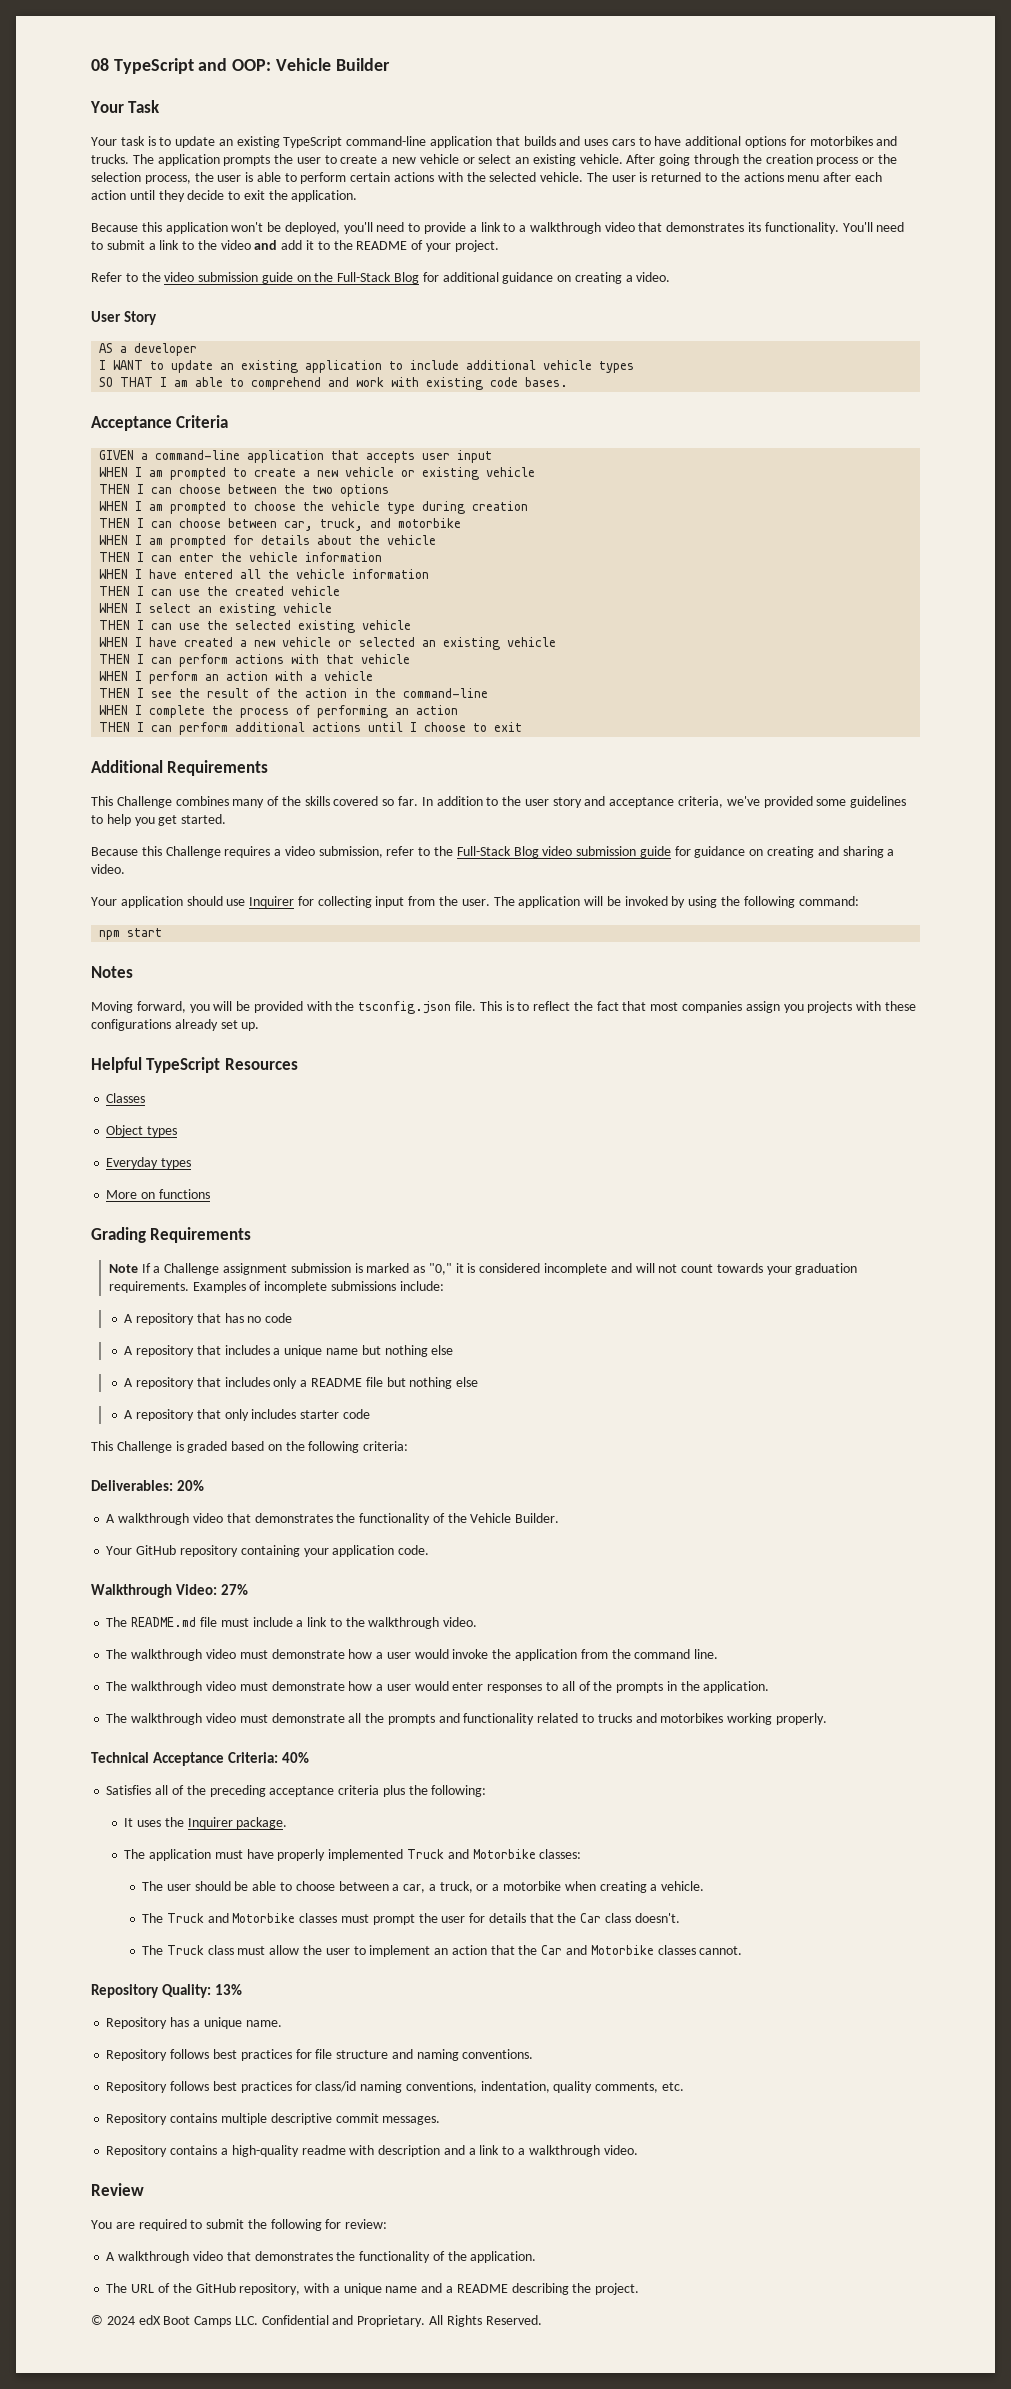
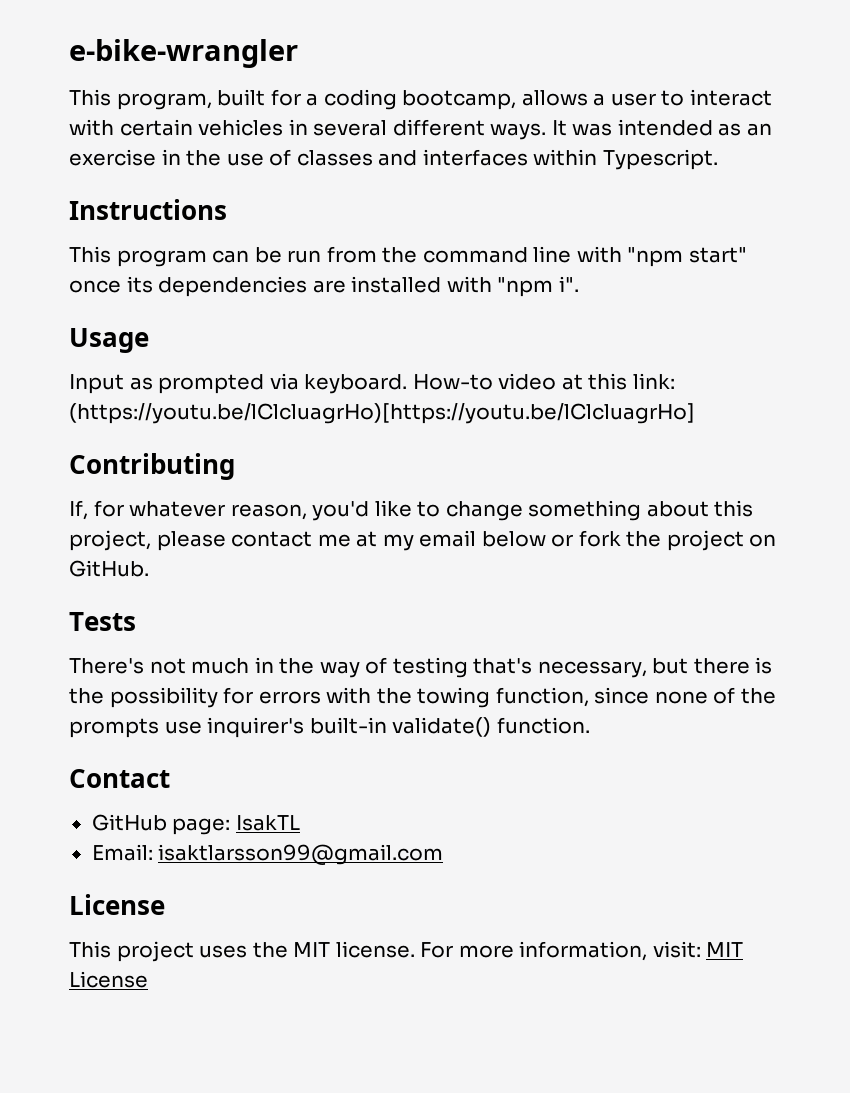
[91,58,390,74] [90,100,161,113] [91,136,898,148] [91,154,897,166] [91,172,882,184] [91,190,358,202] [91,222,905,234] [91,240,499,252] [91,272,671,284] [91,311,158,325] [99,343,198,356] [99,360,635,373] [99,377,569,390] [91,415,229,431] [99,450,493,463] [99,467,536,480] [99,484,390,497] [99,501,529,514] [99,518,462,531] [99,535,437,548] [99,552,383,562] [99,569,430,579] [99,586,341,596] [99,603,333,616] [99,620,412,633] [99,637,557,650] [99,654,411,667] [99,671,374,684] [99,688,489,698] [99,705,459,718] [99,722,523,735] [91,760,269,776] [91,796,907,808] [91,814,227,826] [91,846,895,858] [91,864,125,874] [91,896,859,908] [99,928,163,940] [91,966,133,978] [91,1001,916,1014] [91,1019,260,1031] [91,1057,298,1073] [106,1093,146,1103] [106,1125,178,1137] [106,1157,192,1169] [106,1189,210,1199] [91,1227,252,1243] [108,1263,858,1275] [108,1281,444,1293] [124,1313,293,1325] [124,1345,454,1357] [124,1377,479,1389] [124,1409,370,1421] [91,1441,409,1453] [91,1480,205,1491] [106,1513,560,1525] [106,1545,430,1557] [91,1584,249,1598] [106,1617,478,1629] [106,1649,719,1661] [106,1681,770,1693] [106,1713,827,1725] [91,1752,310,1766] [106,1785,487,1797] [124,1817,288,1829] [124,1849,582,1861] [142,1881,705,1893] [142,1913,680,1925] [142,1945,743,1957] [91,1984,243,1998] [106,2017,282,2029] [106,2049,534,2061] [106,2081,684,2093] [106,2113,441,2125] [106,2145,638,2157] [91,2183,144,2196] [91,2219,388,2231] [106,2251,537,2263] [106,2283,640,2295] [91,2315,542,2327] 08 TypeScript and OOP: Vehicle Builder // Your Task // Your task is to update an existing TypeScript command-line application that builds and uses cars to have additional options for motorbikes and trucks. The application prompts the user to create a new vehicle or select an existing vehicle. After going through the creation process or the selection process, the user is able to perform certain actions with the selected vehicle. The user is returned to the actions menu after each action until they decide to exit the application. // Because this application won't be deployed, you'll need to provide a link to a walkthrough video that demonstrates its functionality. You'll need to submit a link to the video and add it to the README of your project. // Refer to the video submission guide on the Full-Stack Blog for additional guidance on creating a video. // User Story // AS a developer // I WANT to update an existing application to include additional vehicle types // SO THAT I am able to comprehend and work with existing code bases. // Acceptance Criteria // GIVEN a command-line application that accepts user input // WHEN I am prompted to create a new vehicle or existing vehicle // THEN I can choose between the two options // WHEN I am prompted to choose the vehicle type during creation // THEN I can choose between car, truck, and motorbike // WHEN I am prompted for details about the vehicle // THEN I can enter the vehicle information // WHEN I have entered all the vehicle information // THEN I can use the created vehicle // WHEN I select an existing vehicle // THEN I can use the selected existing vehicle // WHEN I have created a new vehicle or selected an existing vehicle // THEN I can perform actions with that vehicle // WHEN I perform an action with a vehicle // THEN I see the result of the action in the command-line // WHEN I complete the process of performing an action // THEN I can perform additional actions until I choose to exit // Additional Requirements // This Challenge combines many of the skills covered so far. In addition to the user story and acceptance criteria, we've provided some guidelines to help you get started. // Because this Challenge requires a video submission, refer to the Full-Stack Blog video submission guide for guidance on creating and sharing a video. // Your application should use Inquirer for collecting input from the user. The application will be invoked by using the following command: // npm start // Notes // Moving forward, you will be provided with the tsconfig.json file. This is to reflect the fact that most companies assign you projects with these configurations already set up. // Helpful TypeScript Resources // Classes // Object types // Everyday types // More on functions // Grading Requirements // Note If a Challenge assignment submission is marked as "0," it is considered incomplete and will not count towards your graduation requirements. Examples of incomplete submissions include: // A repository that has no code // A repository that includes a unique name but nothing else // A repository that includes only a README file but nothing else // A repository that only includes starter code // This Challenge is graded based on the following criteria: // Deliverables: 20% // A walkthrough video that demonstrates the functionality of the Vehicle Builder. // Your GitHub repository containing your application code. // Walkthrough Video: 27% // The README.md file must include a link to the walkthrough video. // The walkthrough video must demonstrate how a user would invoke the application from the command line. // The walkthrough video must demonstrate how a user would enter responses to all of the prompts in the application. // The walkthrough video must demonstrate all the prompts and functionality related to trucks and motorbikes working properly. // Technical Acceptance Criteria: 40% // Satisfies all of the preceding acceptance criteria plus the following: // It uses the Inquirer package. // The application must have properly implemented Truck and Motorbike classes: // The user should be able to choose between a car, a truck, or a motorbike when creating a vehicle. // The Truck and Motorbike classes must prompt the user for details that the Car class doesn't. // The Truck class must allow the user to implement an action that the Car and Motorbike classes cannot. // Repository Quality: 13% // Repository has a unique name. // Repository follows best practices for file structure and naming conventions. // Repository follows best practices for class/id naming conventions, indentation, quality comments, etc. // Repository contains multiple descriptive commit messages. // Repository contains a high-quality readme with description and a link to a walkthrough video. // Review // You are required to submit the following for review: // A walkthrough video that demonstrates the functionality of the application. // The URL of the GitHub repository, with a unique name and a README describing the project. // © 2024 edX Boot Camps LLC. Confidential and Proprietary. All Rights Reserved. -> [69,39,298,68] [69,89,772,110] [69,119,772,140] [69,149,718,170] [69,199,227,220] [69,246,747,267] [69,276,579,297] [69,328,149,353] [69,373,675,394] [69,403,695,424] [69,453,235,480] [69,500,754,521] [69,530,777,551] [69,560,149,577] [69,612,136,631] [69,657,773,678] [69,687,776,708] [69,717,590,738] [69,769,170,788] [91,814,300,835] [91,844,444,865] [69,894,165,915] [69,941,744,962] [69,971,148,988] e-bike-wrangler // This program, built for a coding bootcamp, allows a user to interact with certain vehicles in several different ways. It was intended as an exercise in the use of classes and interfaces within Typescript. // Instructions // This program can be run from the command line with "npm start" once its dependencies are installed with "npm i". // Usage // Input as prompted via keyboard. How-to video at this link: (https://youtu.be/lClcluagrHo)[https://youtu.be/lClcluagrHo] // Contributing // If, for whatever reason, you'd like to change something about this project, please contact me at my email below or fork the project on GitHub. // Tests // There's not much in the way of testing that's necessary, but there is the possibility for errors with the towing function, since none of the prompts use inquirer's built-in validate() function. // Contact // GitHub page: IsakTL // Email: isaktlarsson99@gmail.com // License // This project uses the MIT license. For more information, visit: MIT License

